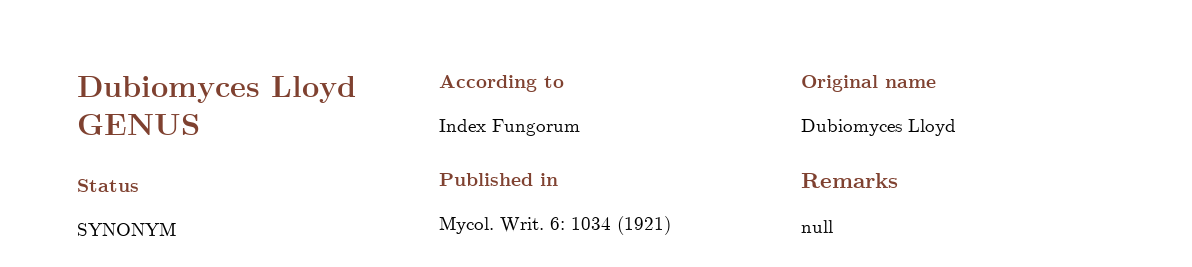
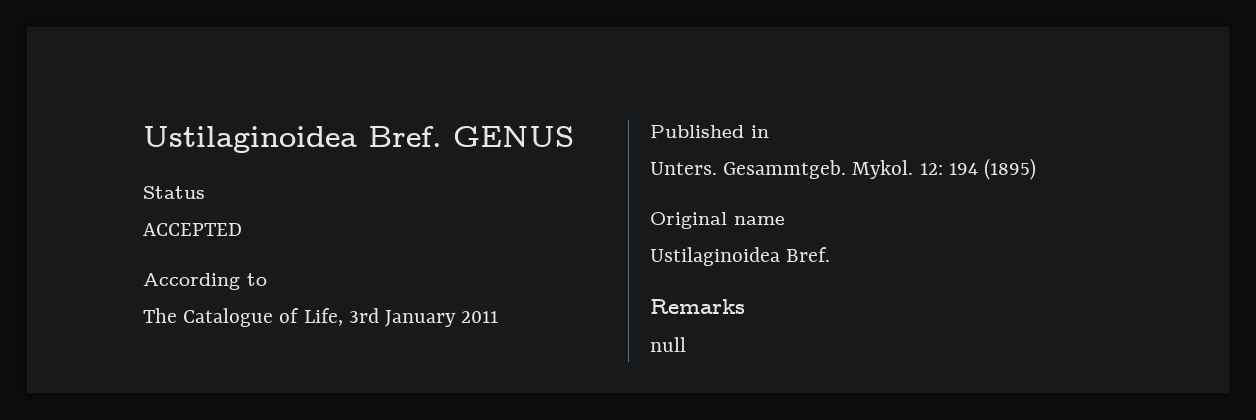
[77,76,356,103] Dubiomyces Lloyd -> [143,126,442,153] Ustilaginoidea Bref.
[77,222,176,236] SYNONYM -> [143,223,242,236] ACCEPTED
[439,119,580,136] [439,173,558,186] [439,216,671,235] Index Fungorum // Published in // Mycol. Writ. 6: 1034 (1921) -> [143,308,499,327] [650,125,769,138] [650,158,1037,180] The Catalogue of Life, 3rd January 2011 // Published in // Unters. Gesammtgeb. Mykol. 12: 194 (1895)
[801,119,956,136] Dubiomyces Lloyd -> [650,247,831,266] Ustilaginoidea Bref.

